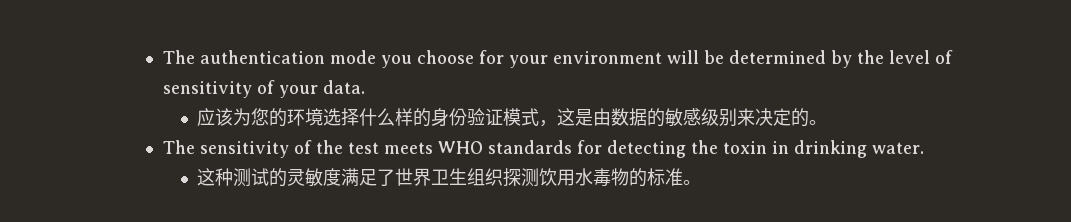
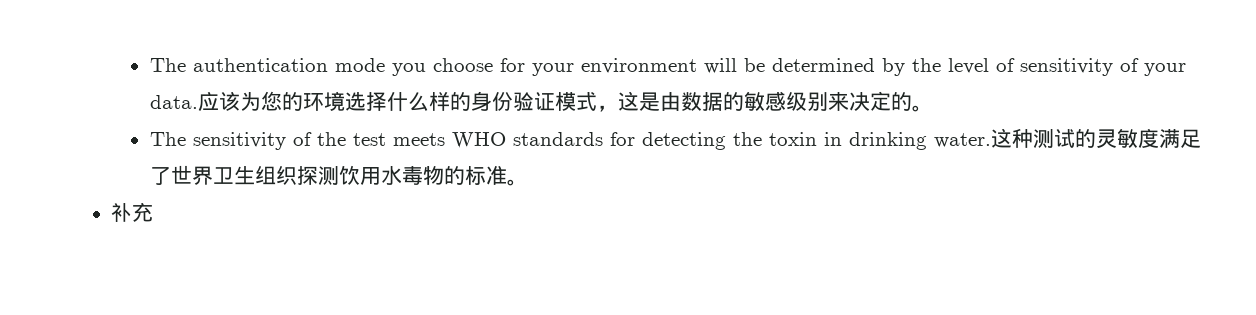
(365, 87) // -> (198, 102) none
(924, 148) // -> (991, 140) none
(701, 182) none -> [111,202,154,222] // 补充

